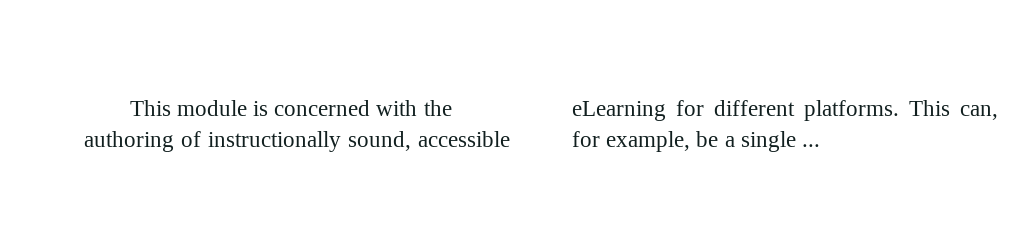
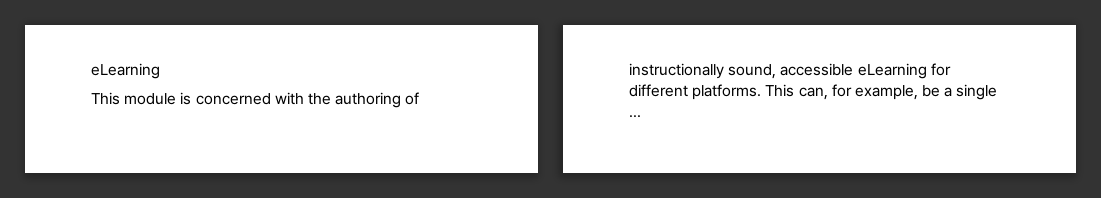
(129, 108) none -> [91,63,160,79] eLearning //

